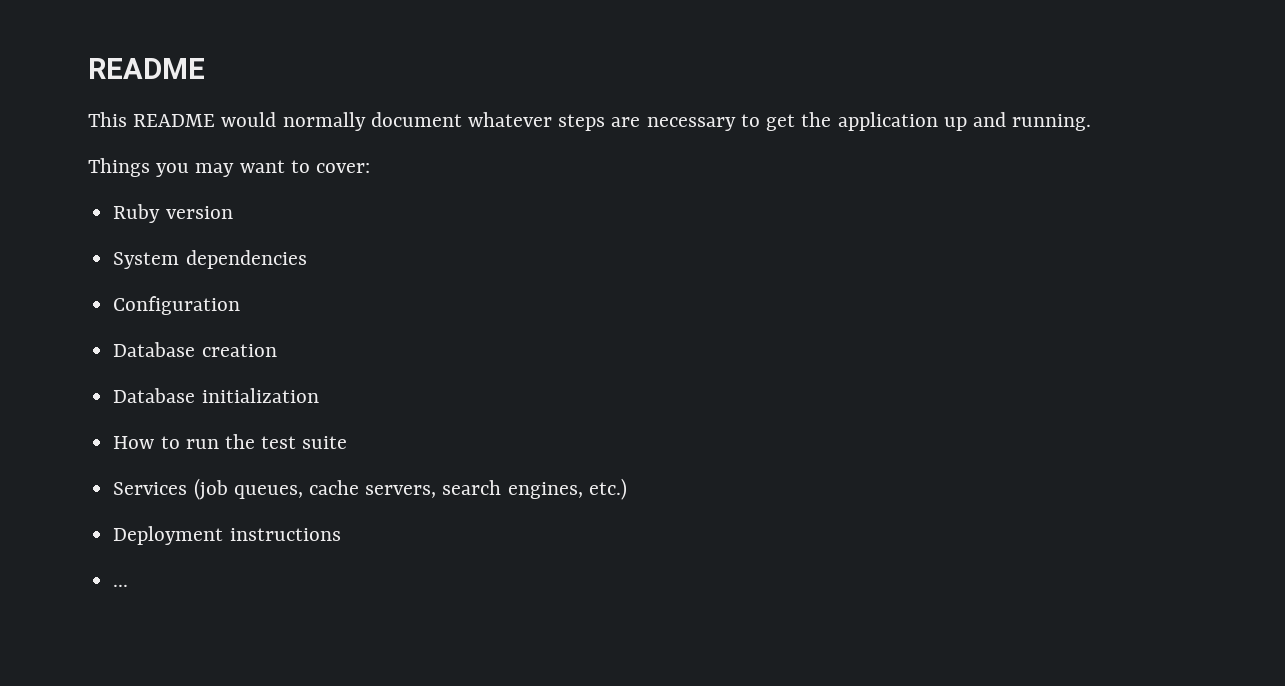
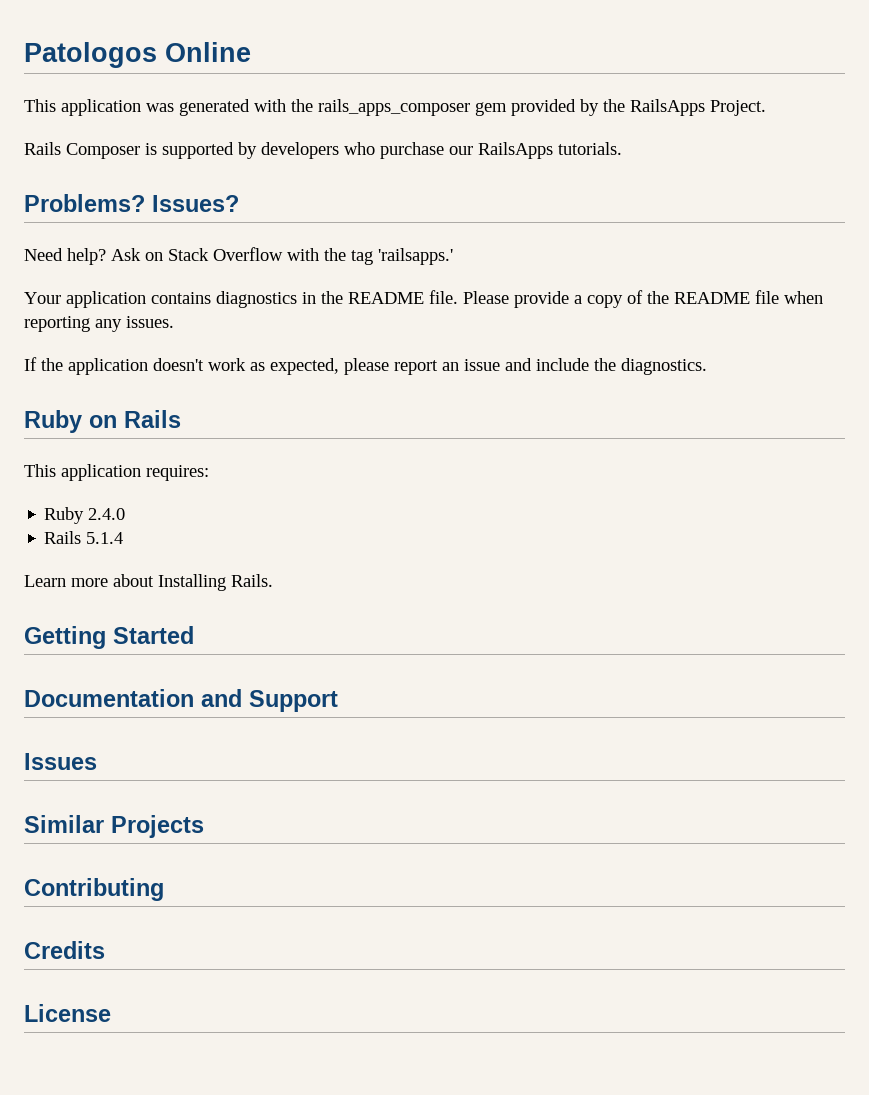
[88,58,205,79] [88,112,1092,131] [88,158,371,177] [113,204,233,223] [113,250,307,269] [113,296,241,315] [113,342,277,357] [113,388,319,403] [113,434,348,449] [113,478,627,500] [113,526,341,545] [113,584,129,587] README // This README would normally document whatever steps are necessary to get the application up and running. // Things you may want to cover: // Ruby version // System dependencies // Configuration // Database creation // Database initialization // How to run the test suite // Services (job queues, cache servers, search engines, etc.) // Deployment instructions // ... -> [24,42,251,68] [24,99,766,116] [24,142,622,159] [24,194,239,212] [24,247,453,265] [24,290,823,308] [24,316,174,332] [24,357,707,375] [24,410,181,433] [24,464,209,481] [44,507,126,524] [44,531,124,544] [24,574,273,591] [24,626,194,649] [24,689,338,712] [24,753,97,770] [24,815,204,838] [24,878,164,901] [24,941,105,959] [24,1004,111,1022] Patologos Online // This application was generated with the rails_apps_composer gem provided by the RailsApps Project. // Rails Composer is supported by developers who purchase our RailsApps tutorials. // Problems? Issues? // Need help? Ask on Stack Overflow with the tag 'railsapps.' // Your application contains diagnostics in the README file. Please provide a copy of the README file when reporting any issues. // If the application doesn't work as expected, please report an issue and include the diagnostics. // Ruby on Rails // This application requires: // Ruby 2.4.0 // Rails 5.1.4 // Learn more about Installing Rails. // Getting Started // Documentation and Support // Issues // Similar Projects // Contributing // Credits // License

